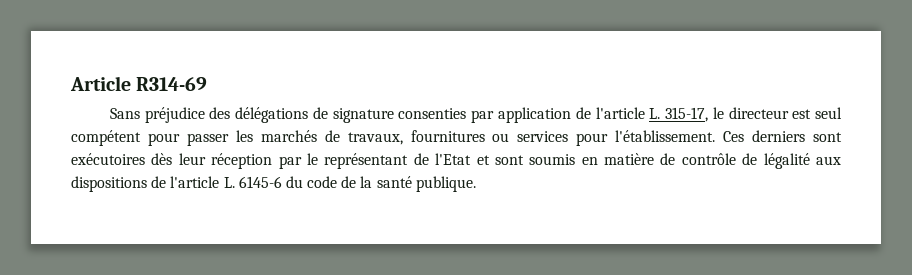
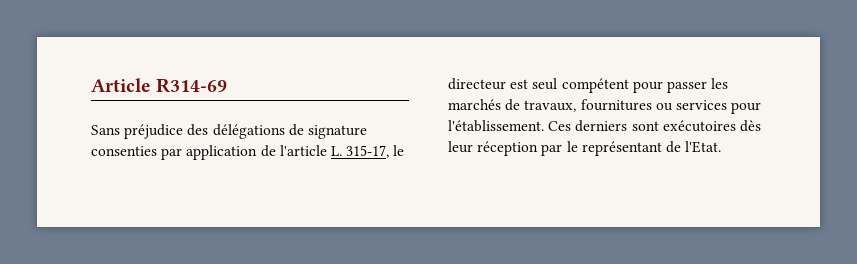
[435,153,842,169] [71,176,476,192] l'Etat et sont soumis en matière de contrôle de légalité aux dispositions de l'article L. 6145-6 du code de la santé publique. -> [685,141,722,153] l'Etat.

